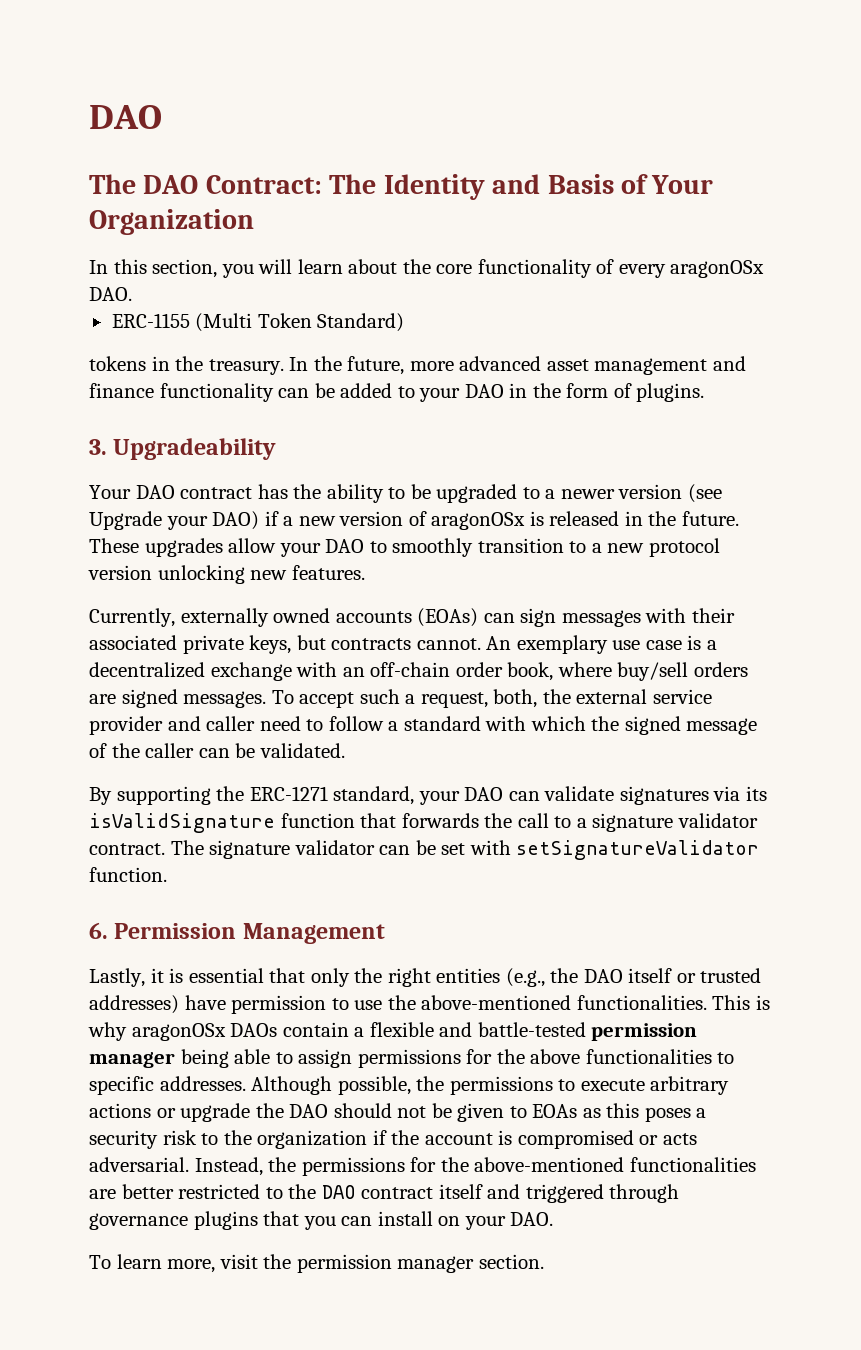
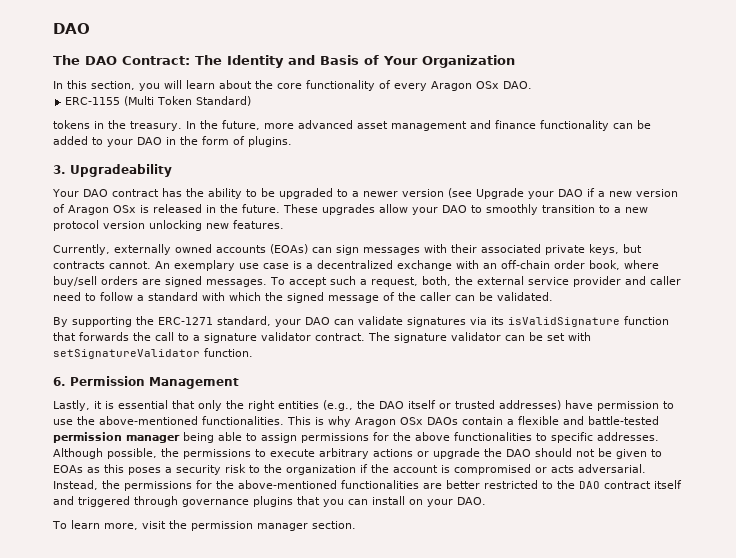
[670,260,765,278] aragonOSx -> [431,81,499,91] Aragon OSx
[212,511,260,530] DAO) -> [557,189,583,197] DAO
[431,512,526,530] aragonOSx -> [68,205,136,215] Aragon OSx
[131,1023,226,1041] aragonOSx -> [355,417,423,427] Aragon OSx

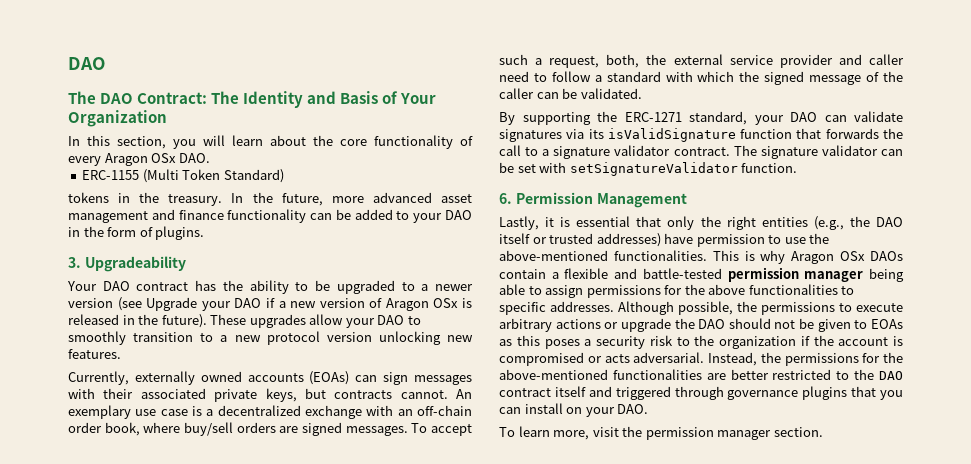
[242,204,280,213] future. -> [161,314,207,328] future).

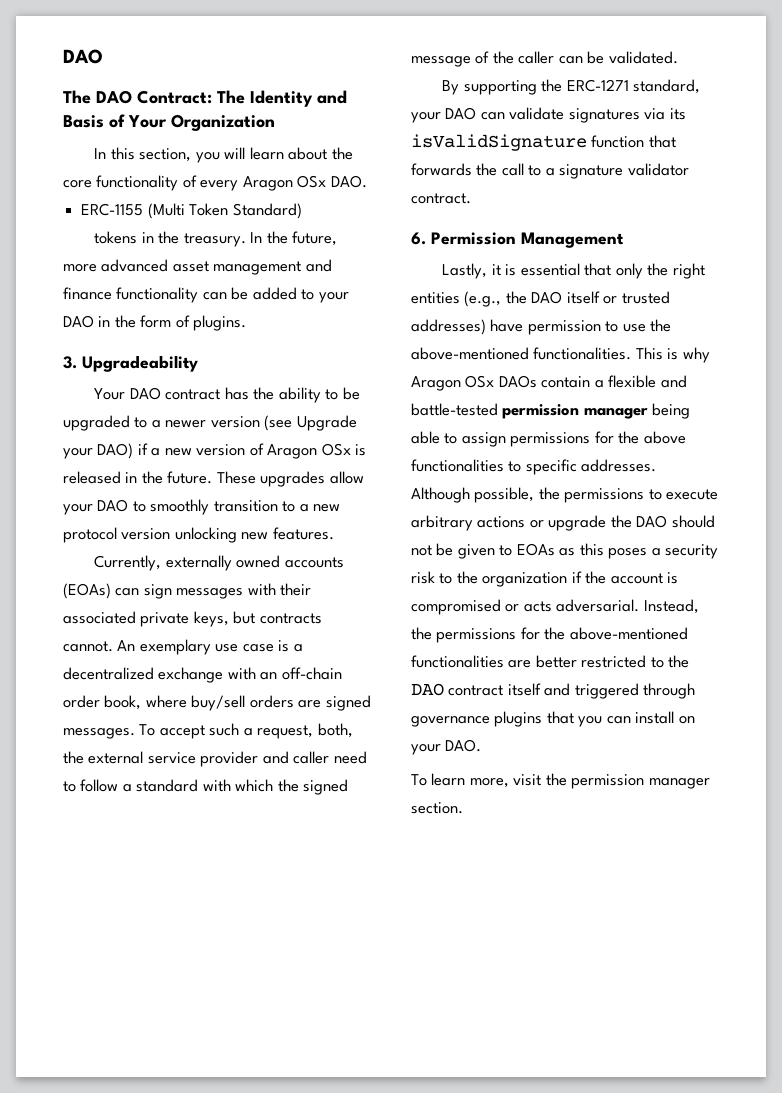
[234,298,262,308] DAO -> [97,443,134,459] DAO)
[161,314,207,328] future). -> [167,471,213,484] future.
[733,145,903,159] [499,162,798,176] The signature validator can be set with setSignatureValidator function. -> (471, 198) none

